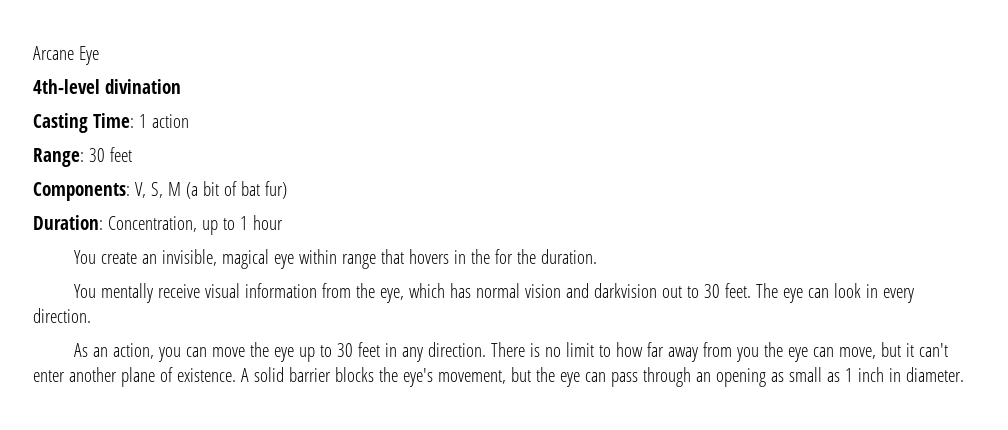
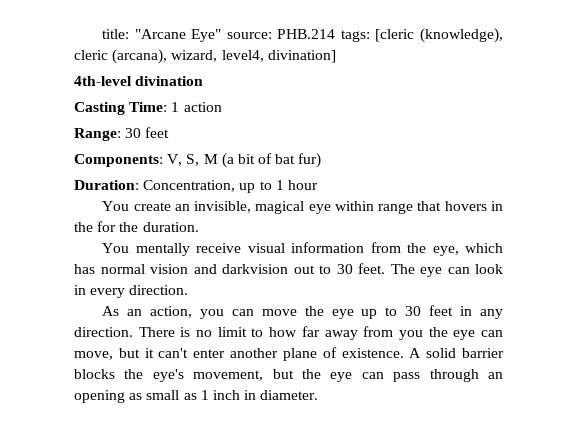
[33,46,99,65] Arcane Eye -> [102,28,503,43] [74,49,336,64] title: "Arcane Eye" source: PHB.214 tags: [cleric (knowledge), cleric (arcana), wizard, level4, divination]

